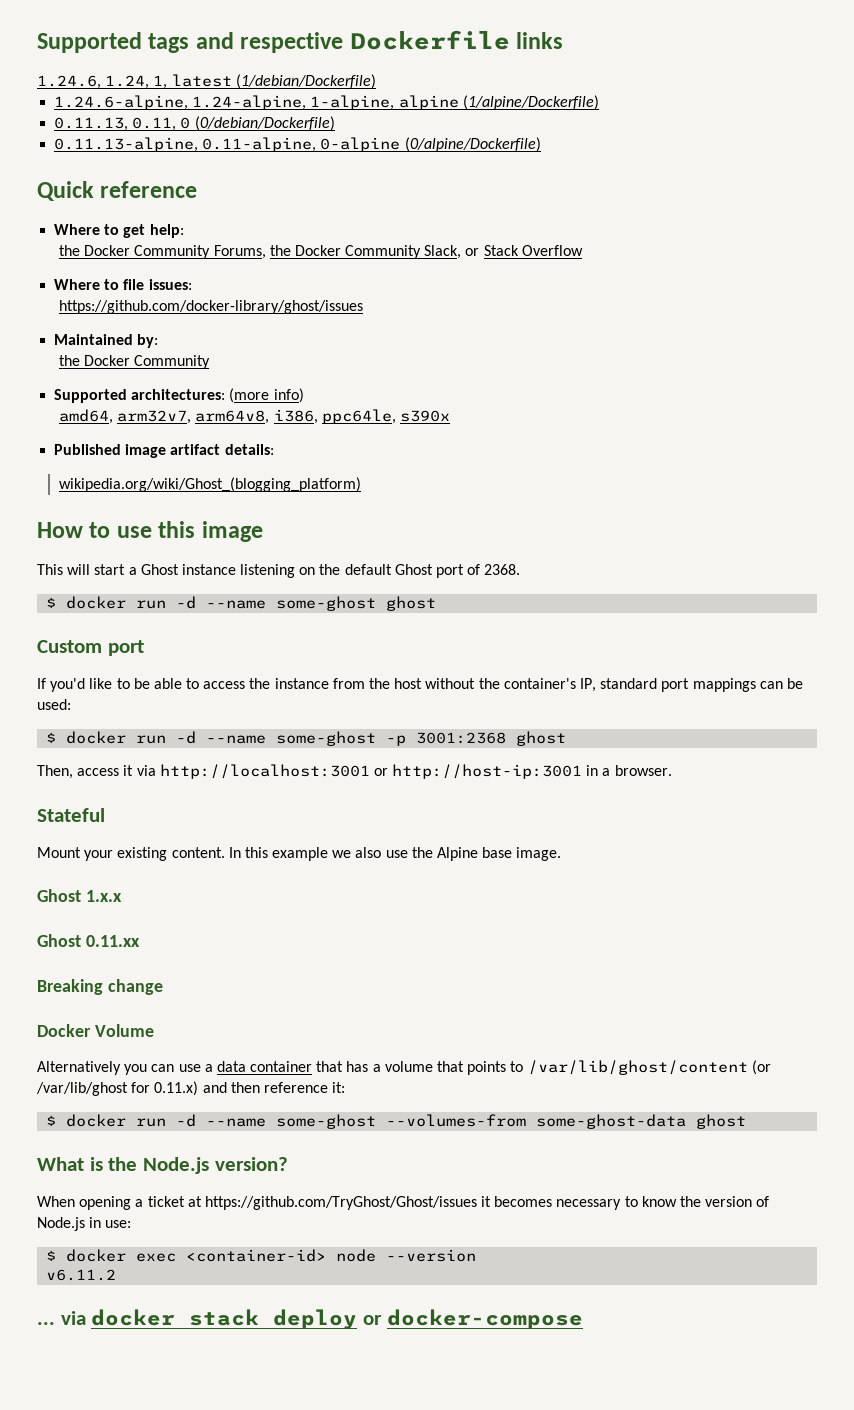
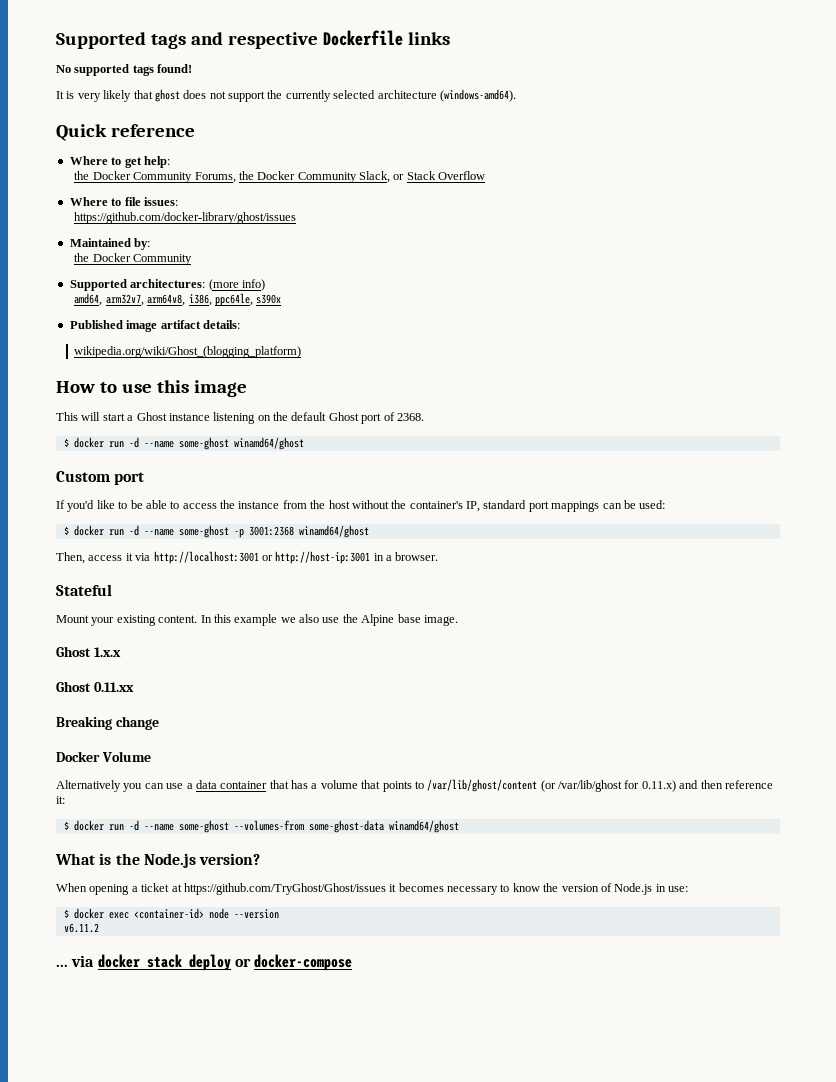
[37,74,376,89] [54,95,599,110] [54,116,335,131] [54,137,541,152] 1.24.6, 1.24, 1, latest (1/debian/Dockerfile) // 1.24.6-alpine, 1.24-alpine, 1-alpine, alpine (1/alpine/Dockerfile) // 0.11.13, 0.11, 0 (0/debian/Dockerfile) // 0.11.13-alpine, 0.11-alpine, 0-alpine (0/alpine/Dockerfile) -> [56,64,193,76] [56,89,516,102] No supported tags found! // It is very likely that ghost does not support the currently selected architecture (windows-amd64).
[386,596,437,611] ghost -> [233,437,304,450] winamd64/ghost
[516,731,567,746] ghost -> [298,525,369,538] winamd64/ghost
[696,1114,747,1129] ghost -> [388,820,459,833] winamd64/ghost

